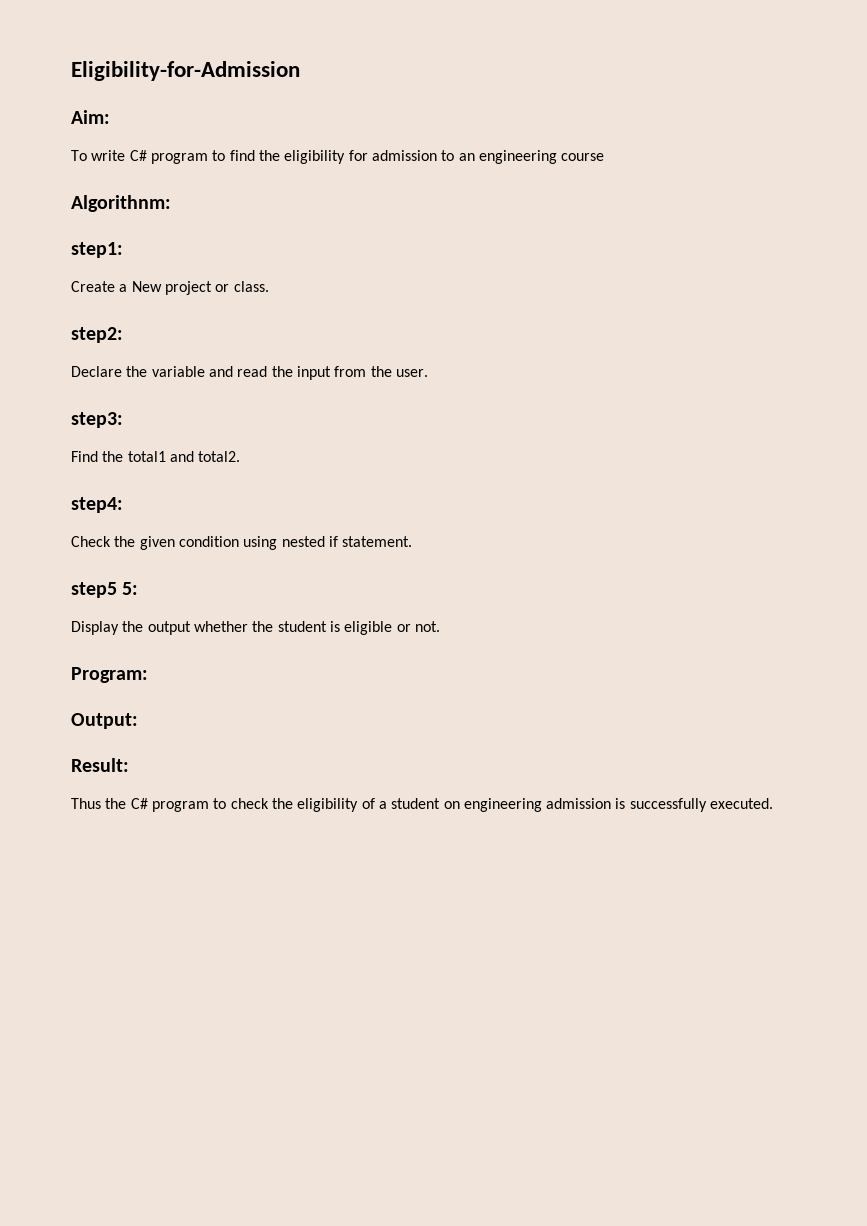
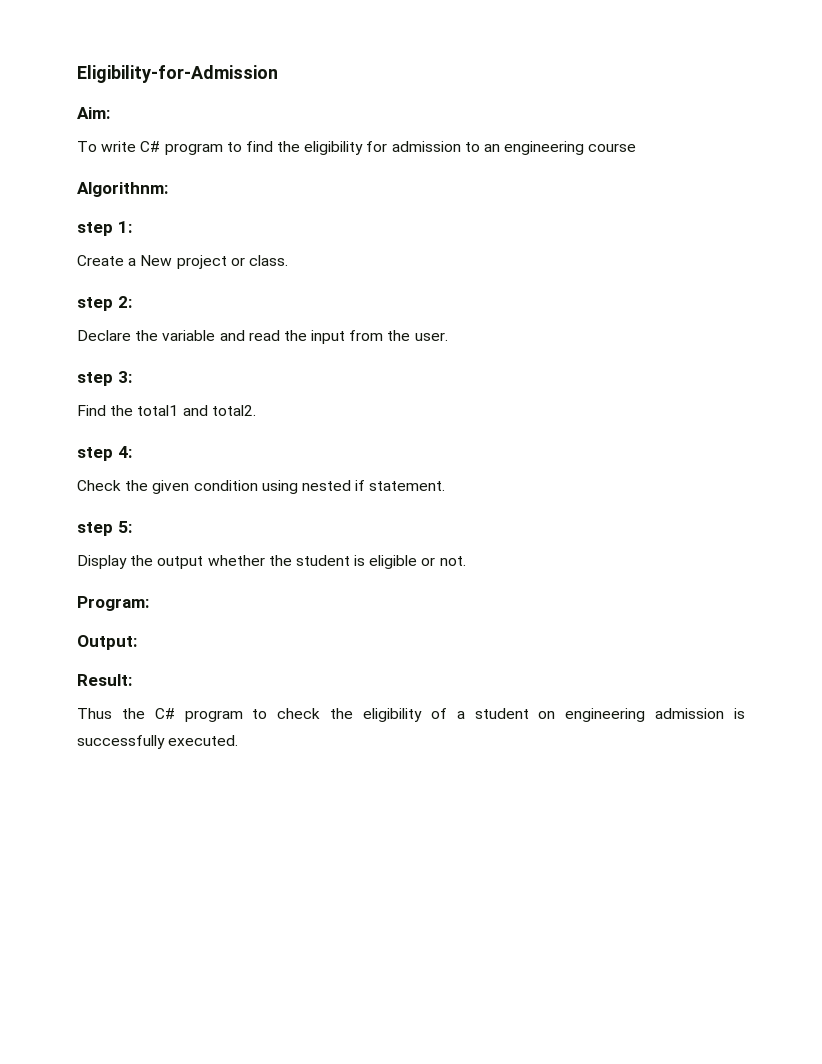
[71,242,123,258] step1: -> [77,221,132,236] step 1:
[71,327,123,343] step2: -> [77,296,132,311] step 2:
[71,412,123,428] step3: -> [77,371,132,386] step 3:
[71,497,123,513] step4: -> [77,446,132,461] step 4:
[71,582,117,598] step5 -> [77,522,113,536] step

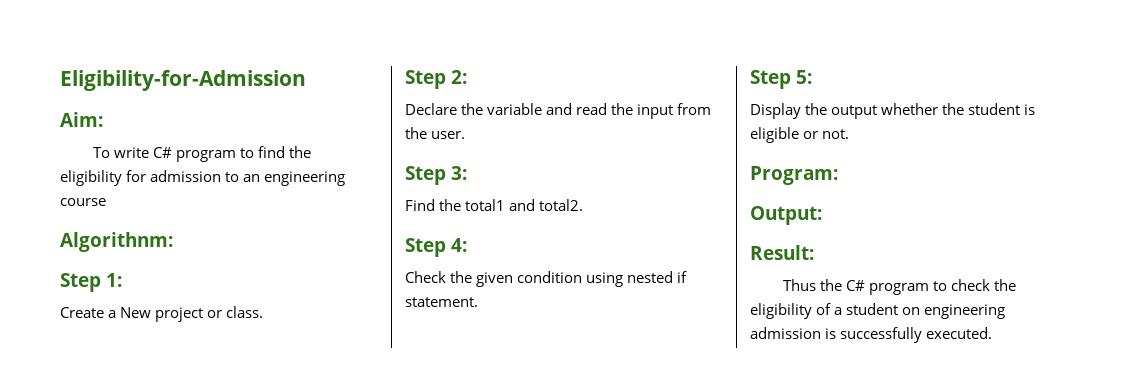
[77,222,113,236] step -> [60,273,101,292] Step
[77,297,113,311] step -> [405,70,446,89] Step
[77,372,113,386] step -> [405,166,446,185] Step
[77,447,113,461] step -> [405,238,446,257] Step
[77,522,113,536] step -> [750,70,791,89] Step

